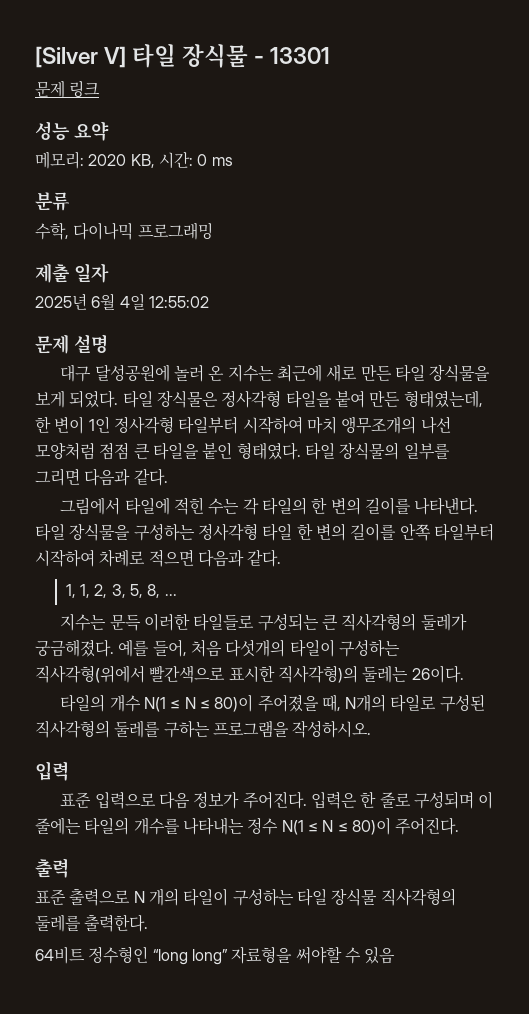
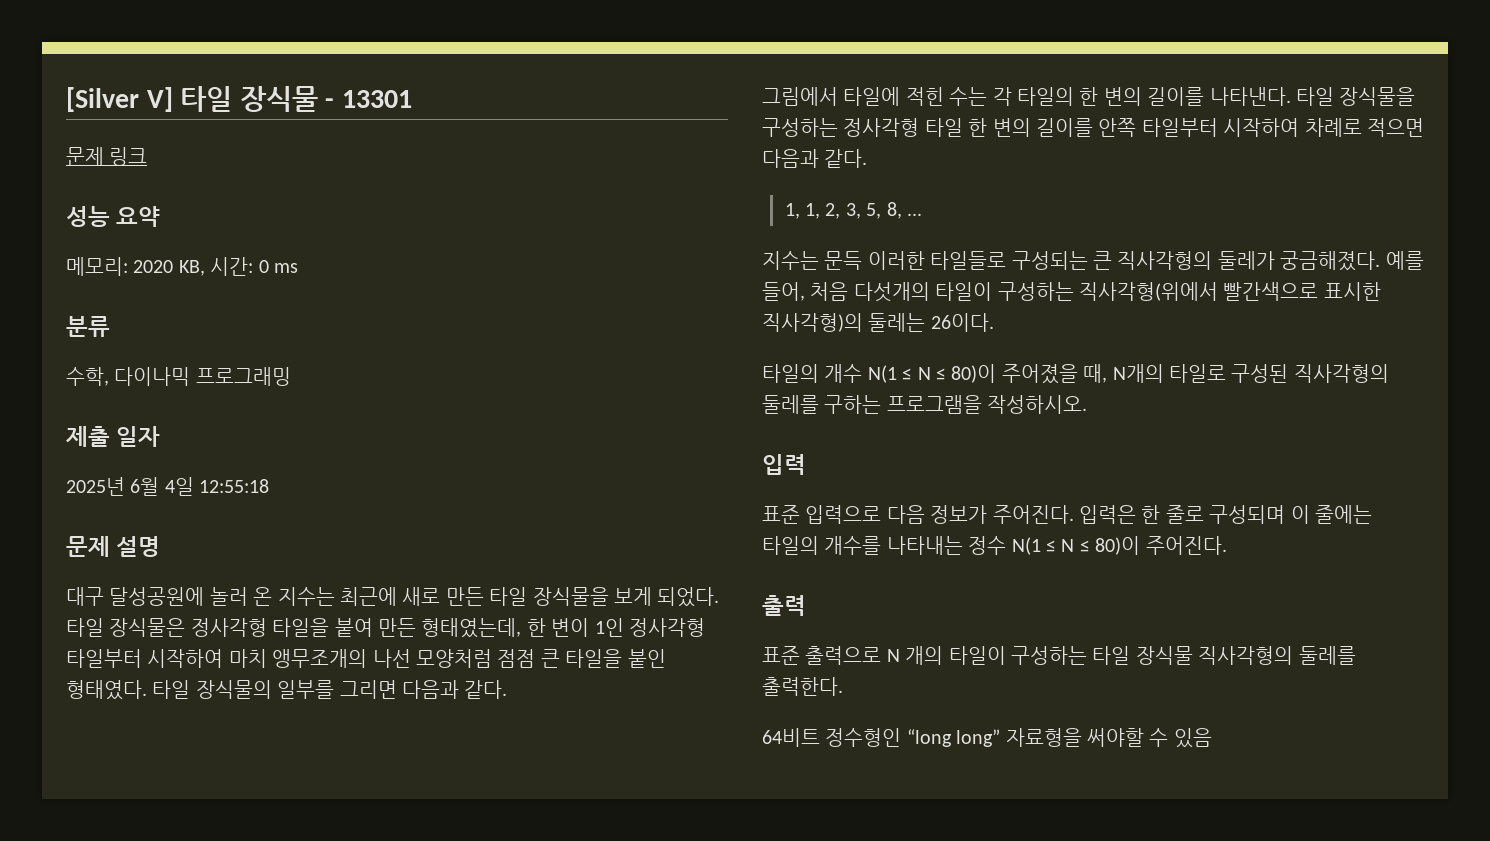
[148,296,209,308] 12:55:02 -> [199,479,270,493] 12:55:18

